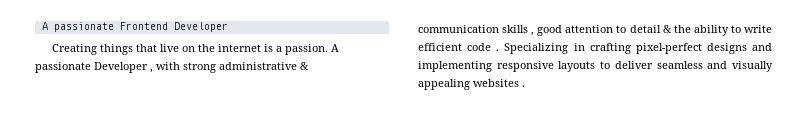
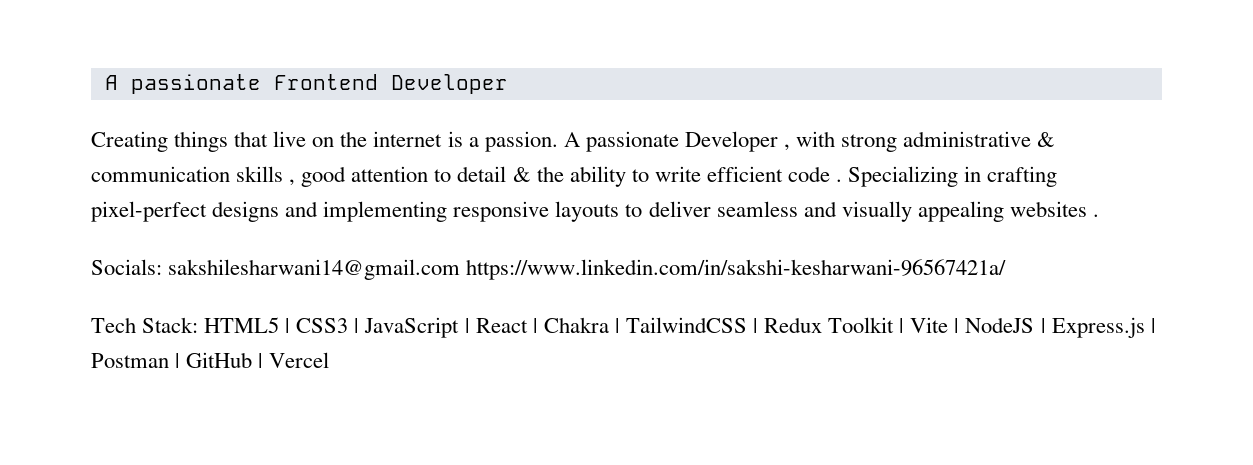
(525, 86) none -> [91,259,1007,280] [91,317,1156,338] [91,352,330,368] // Socials: sakshilesharwani14@gmail.com https://www.linkedin.com/in/sakshi-kesharwani-96567421a/ // Tech Stack: HTML5 | CSS3 | JavaScript | React | Chakra | TailwindCSS | Redux Toolkit | Vite | NodeJS | Express.js | Postman | GitHub | Vercel

